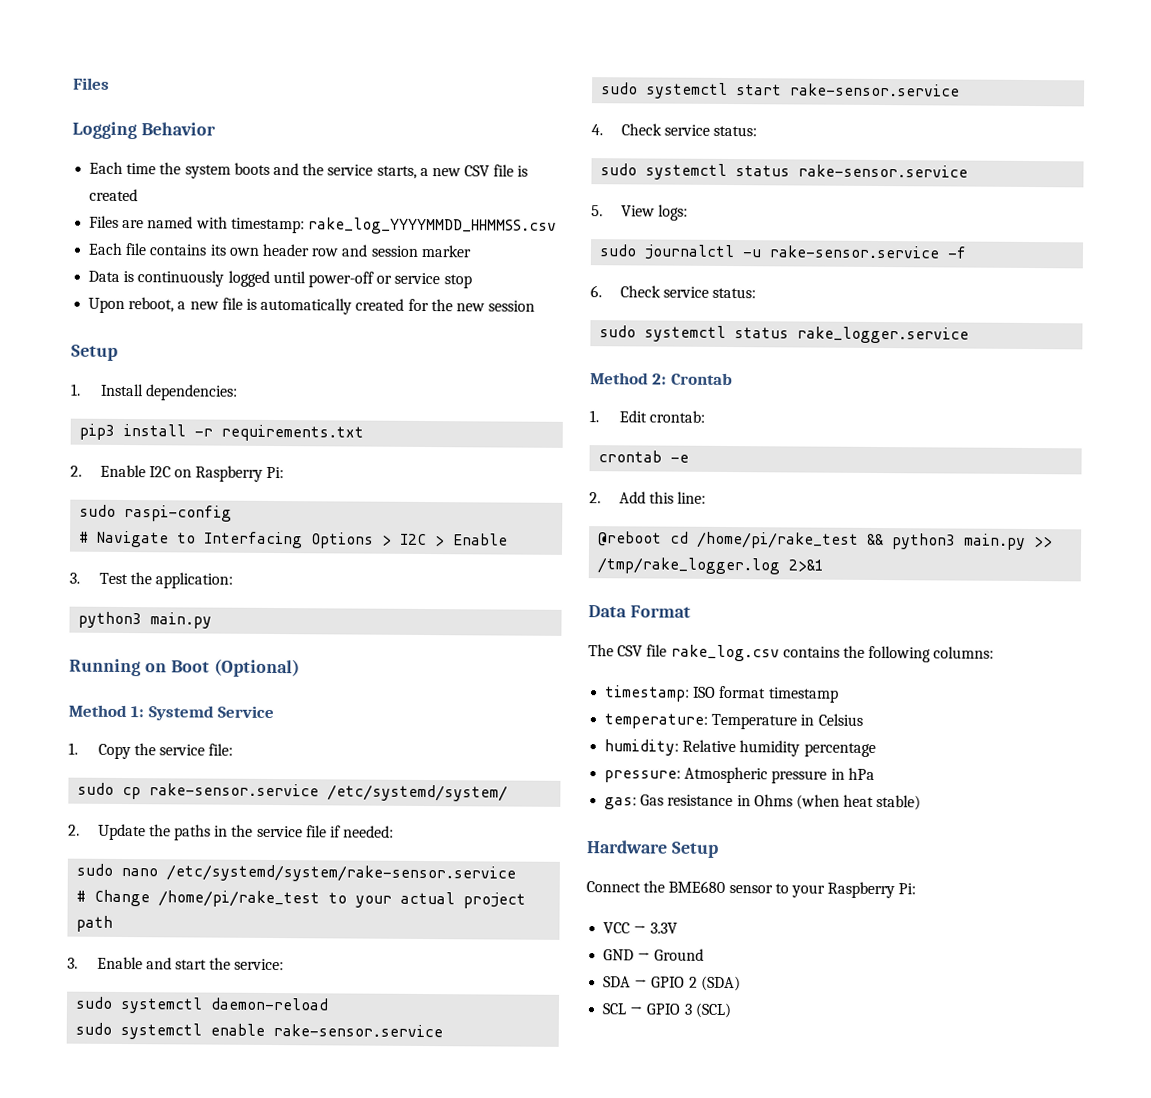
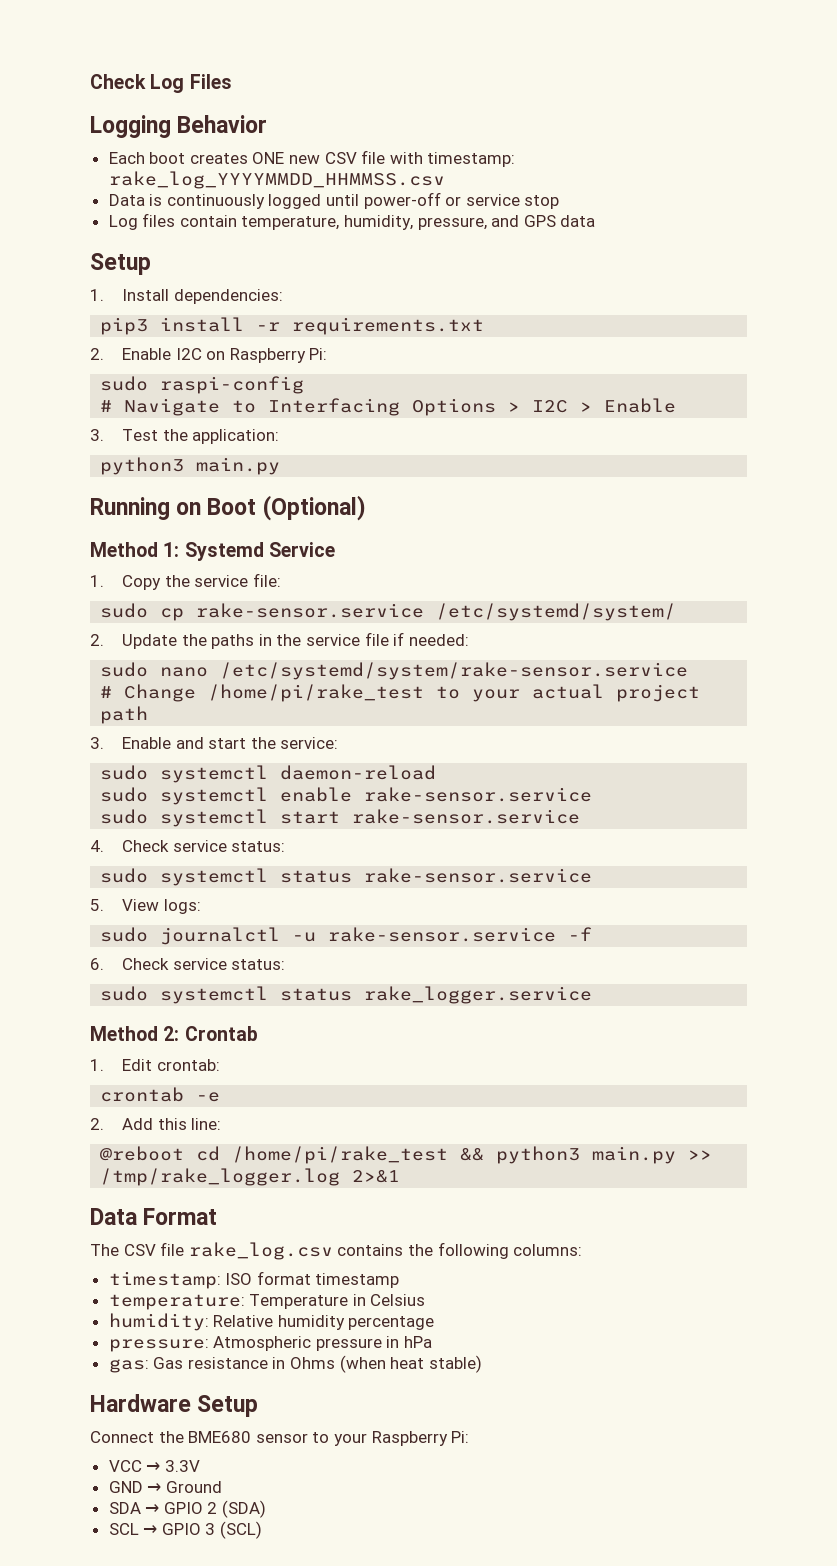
(73, 83) none -> [90,74,185,93] Check Log
[126,162,529,179] [89,188,139,202] [89,215,557,235] [88,242,472,258] time the system boots and the service starts, a new CSV file is created // Files are named with timestamp: rake_log_YYYYMMDD_HHMMSS.csv // Each file contains its own header row and session marker -> [149,150,516,167] [108,171,445,189] boot creates ONE new CSV file with timestamp: rake_log_YYYYMMDD_HHMMSS.csv
[88,297,536,315] Upon reboot, a new file is automatically created for the new session -> [108,213,596,230] Log files contain temperature, humidity, pressure, and GPS data

